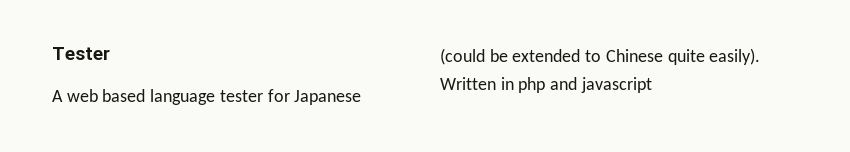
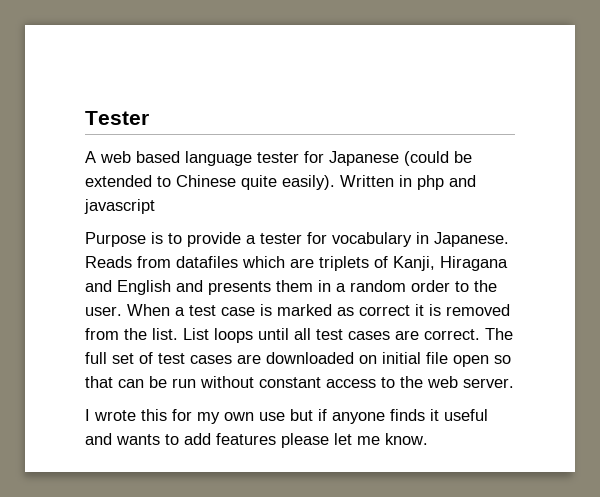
(652, 85) none -> [85,232,509,247] [85,256,508,271] [85,280,497,295] [85,304,510,316] [85,328,513,343] [85,352,511,367] [85,376,514,388] [85,409,488,424] [85,433,428,448] // Purpose is to provide a tester for vocabulary in Japanese. Reads from datafiles which are triplets of Kanji, Hiragana and English and presents them in a random order to the user. When a test case is marked as correct it is removed from the list. List loops until all test cases are correct. The full set of test cases are downloaded on initial file open so that can be run without constant access to the web server. // I wrote this for my own use but if anyone finds it useful and wants to add features please let me know.

